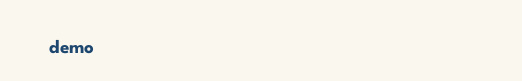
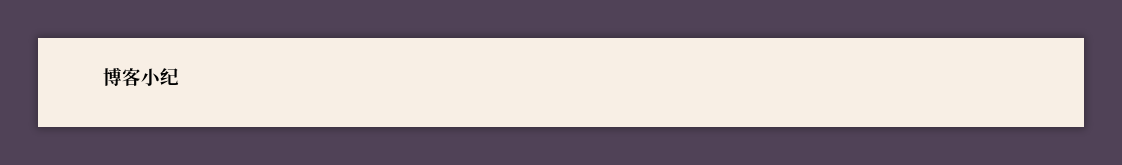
[49,39,94,54] demo -> [103,67,179,86] 博客小纪

